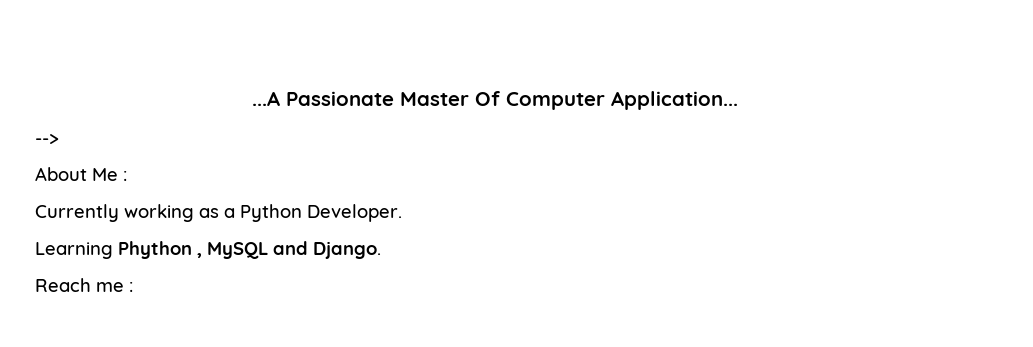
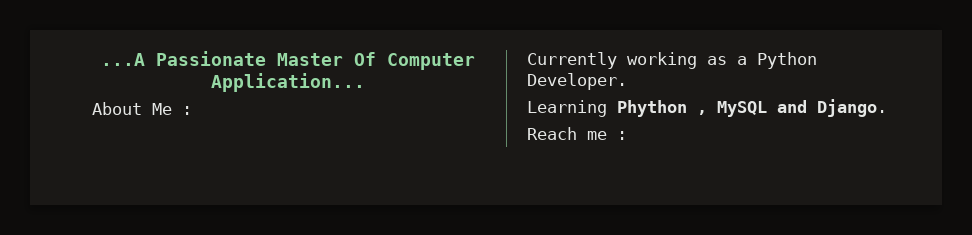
[35,134,59,144] // --> -> (365, 82) none

